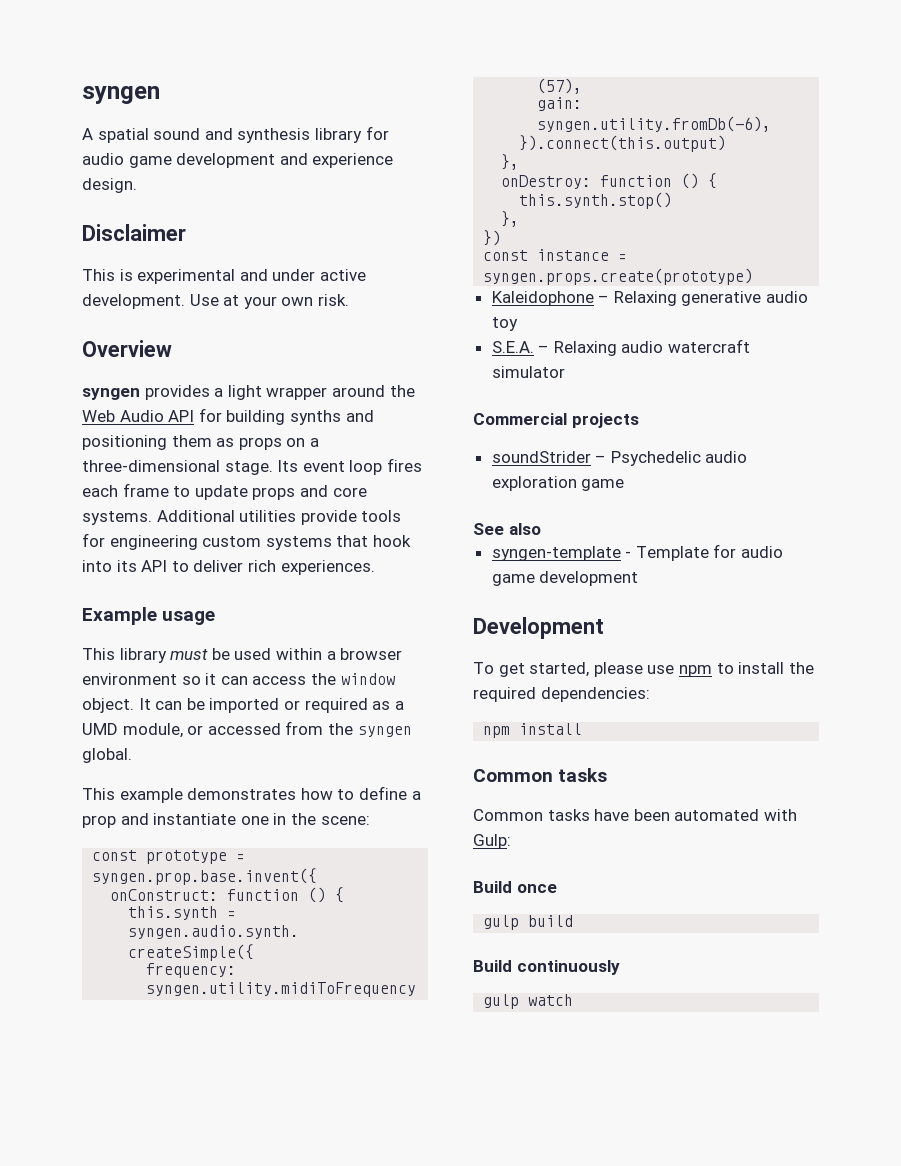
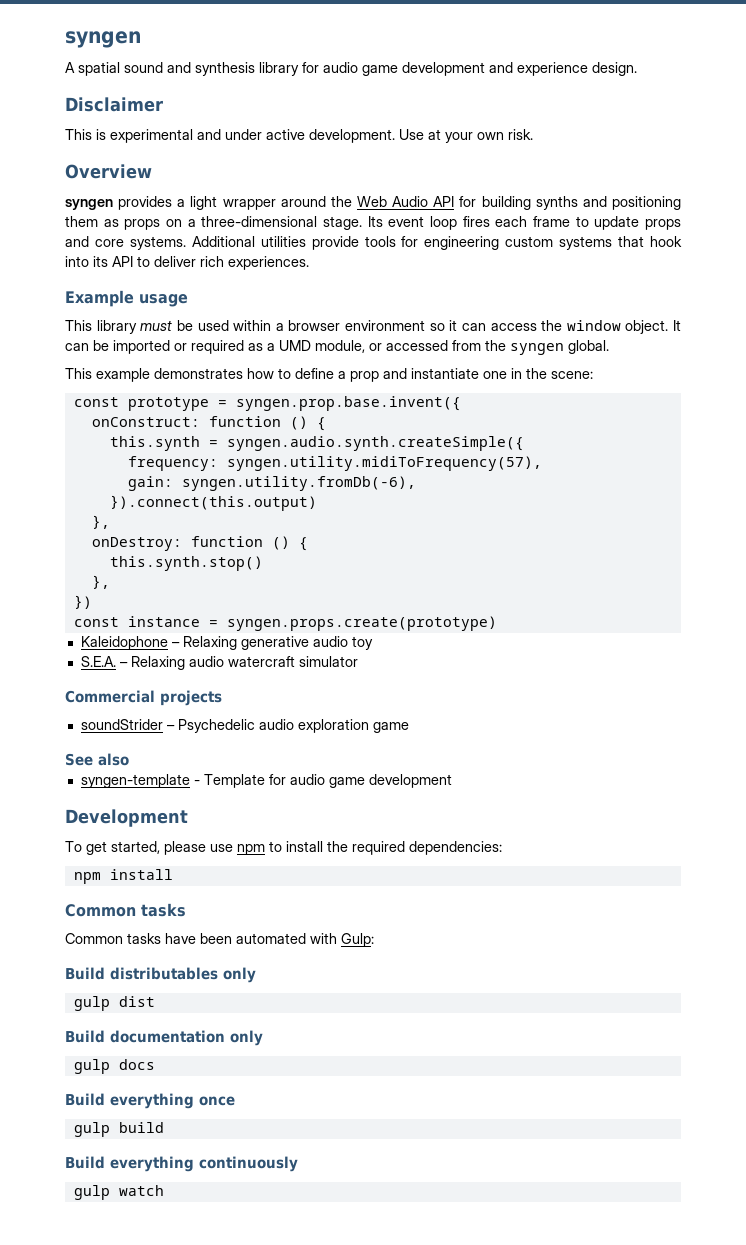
(512, 887) none -> [110,967,256,983] [73,996,155,1011] [65,1030,263,1046] [73,1059,155,1074] [65,1093,194,1109] distributables only // gulp dist // Build documentation only // gulp docs // Build everything
(512, 966) none -> [110,1156,194,1172] everything

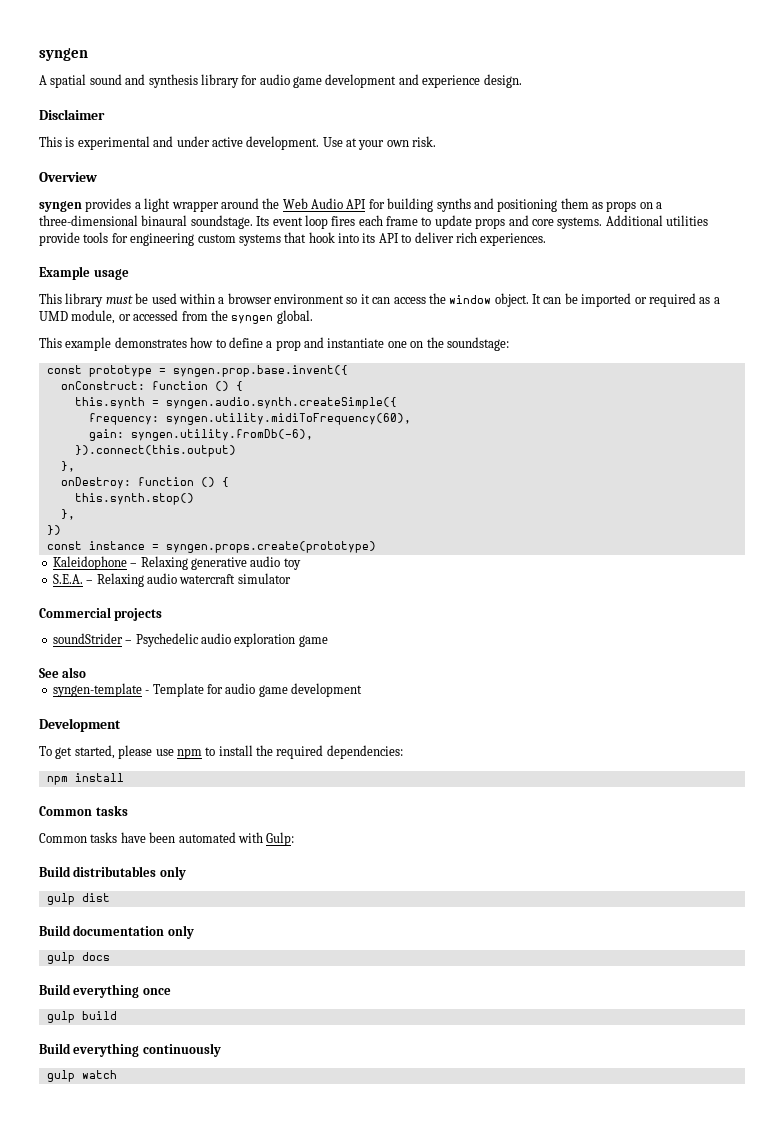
[323,216,362,230] stage. -> [141,215,253,229] binaural soundstage.
[511,368,593,379] in the scene: -> [410,337,509,351] on the soundstage:
[226,456,542,471] syngen.utility.midiToFrequency(57), -> [165,413,411,425] syngen.utility.midiToFrequency(60),

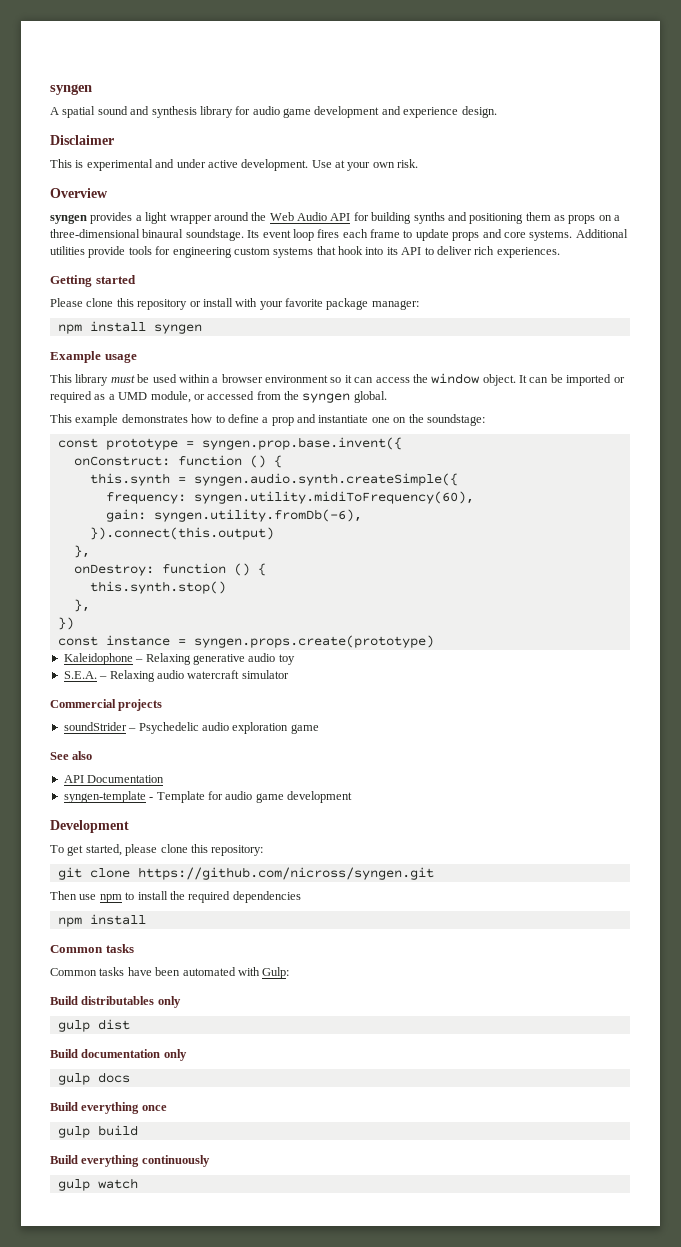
(547, 239) none -> [50,275,136,287] [50,298,419,310] [57,321,202,334] // Getting started // Please clone this repository or install with your favorite package manager: // npm install syngen
(87, 672) none -> [63,775,165,783] // API Documentation
(153, 752) none -> [160,844,264,856] [57,867,434,880] [50,891,77,900] clone this repository: // git clone https://github.com/nicross/syngen.git // Then
[326,745,403,759] dependencies: -> [232,891,301,903] dependencies

